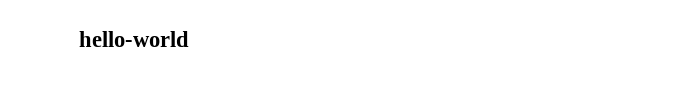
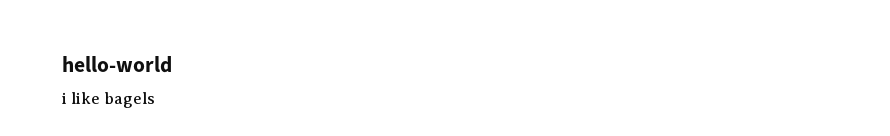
(189, 39) none -> [62,92,155,108] // i like bagels

